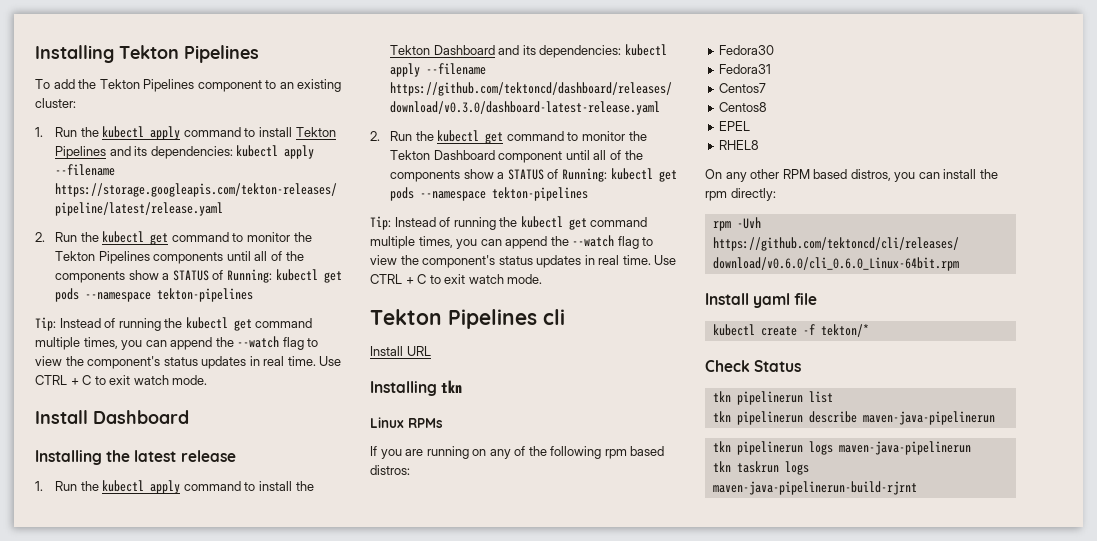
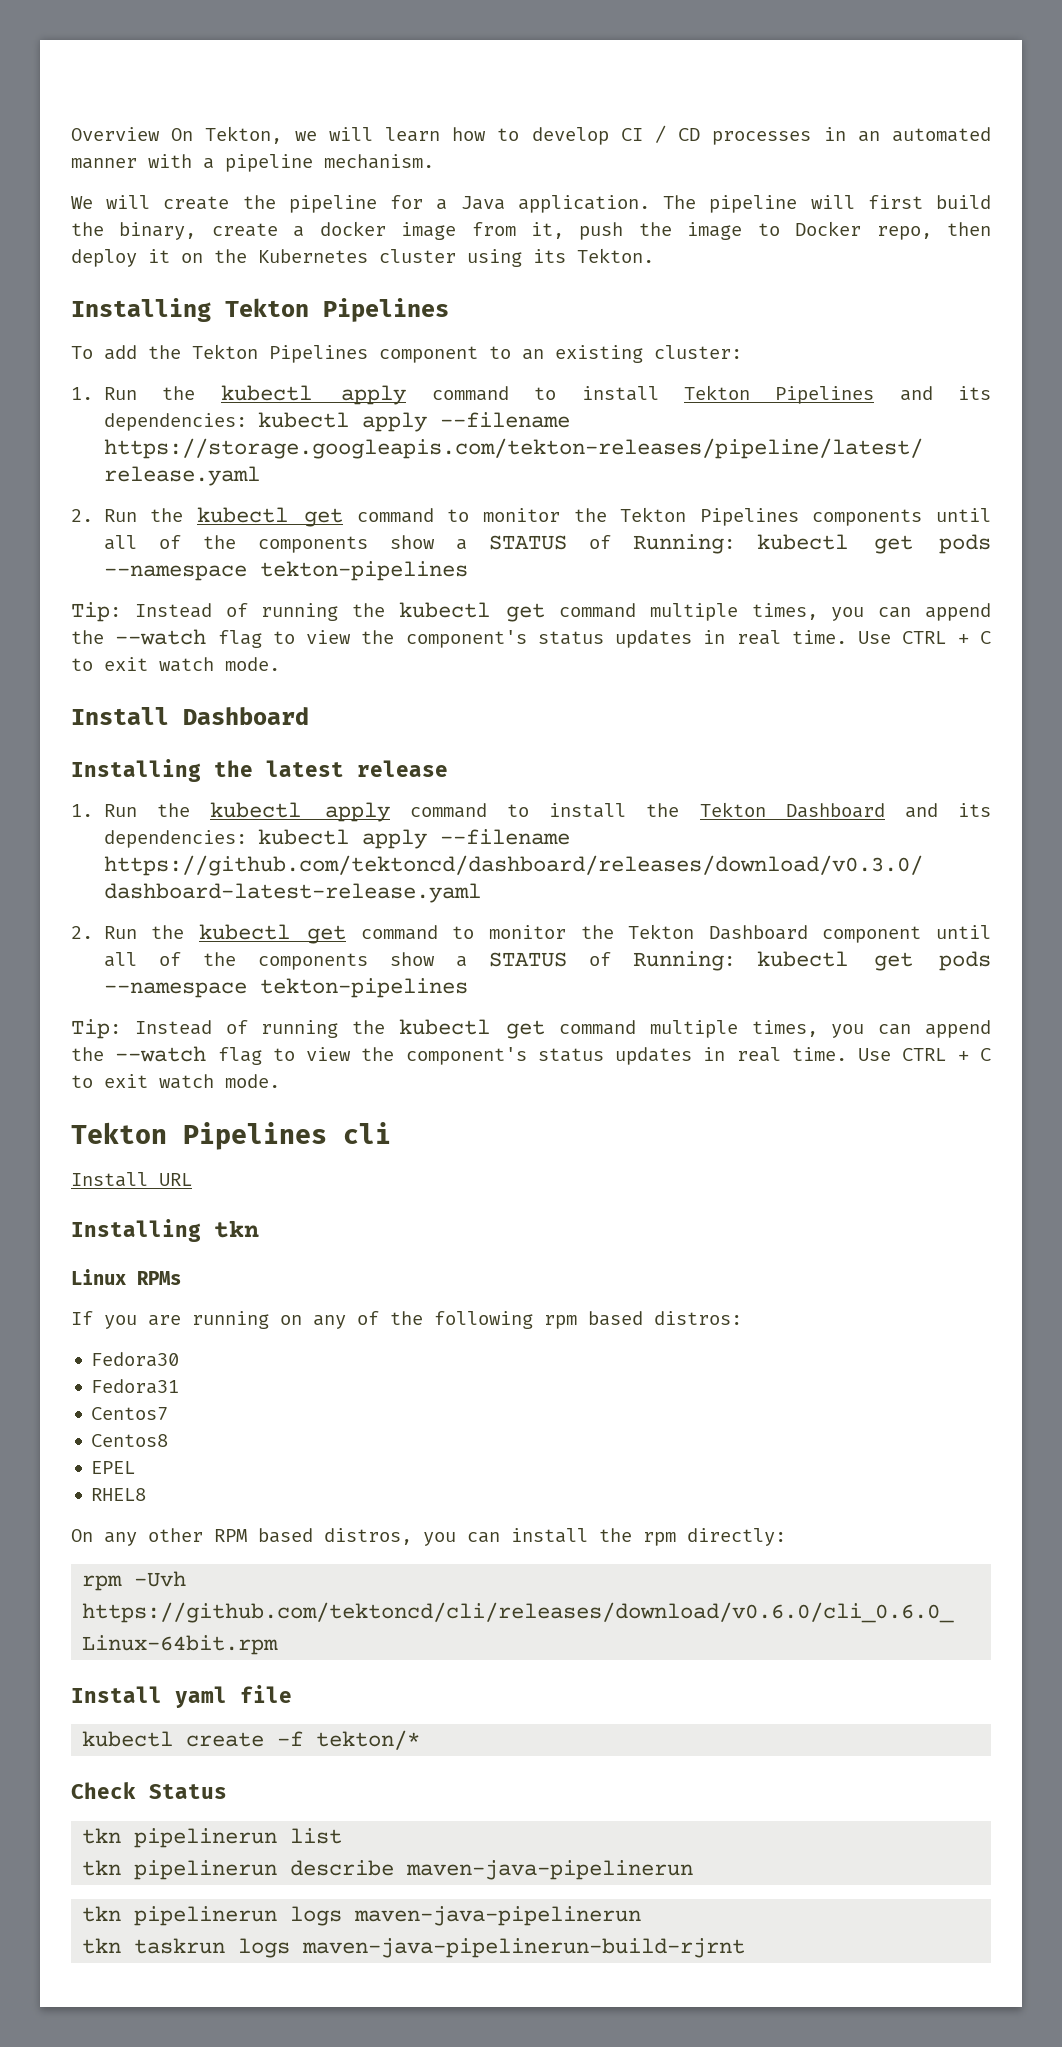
(35, 54) none -> [71,125,992,145] [71,154,434,172] [71,195,992,213] [71,221,992,240] [71,248,654,267] Overview On Tekton, we will learn how to develop CI / CD processes in an automated manner with a pipeline mechanism. // We will create the pipeline for a Java application. The pipeline will first build the binary, create a docker image from it, push the image to Docker repo, then deploy it on the Kubernetes cluster using its Tekton. //

